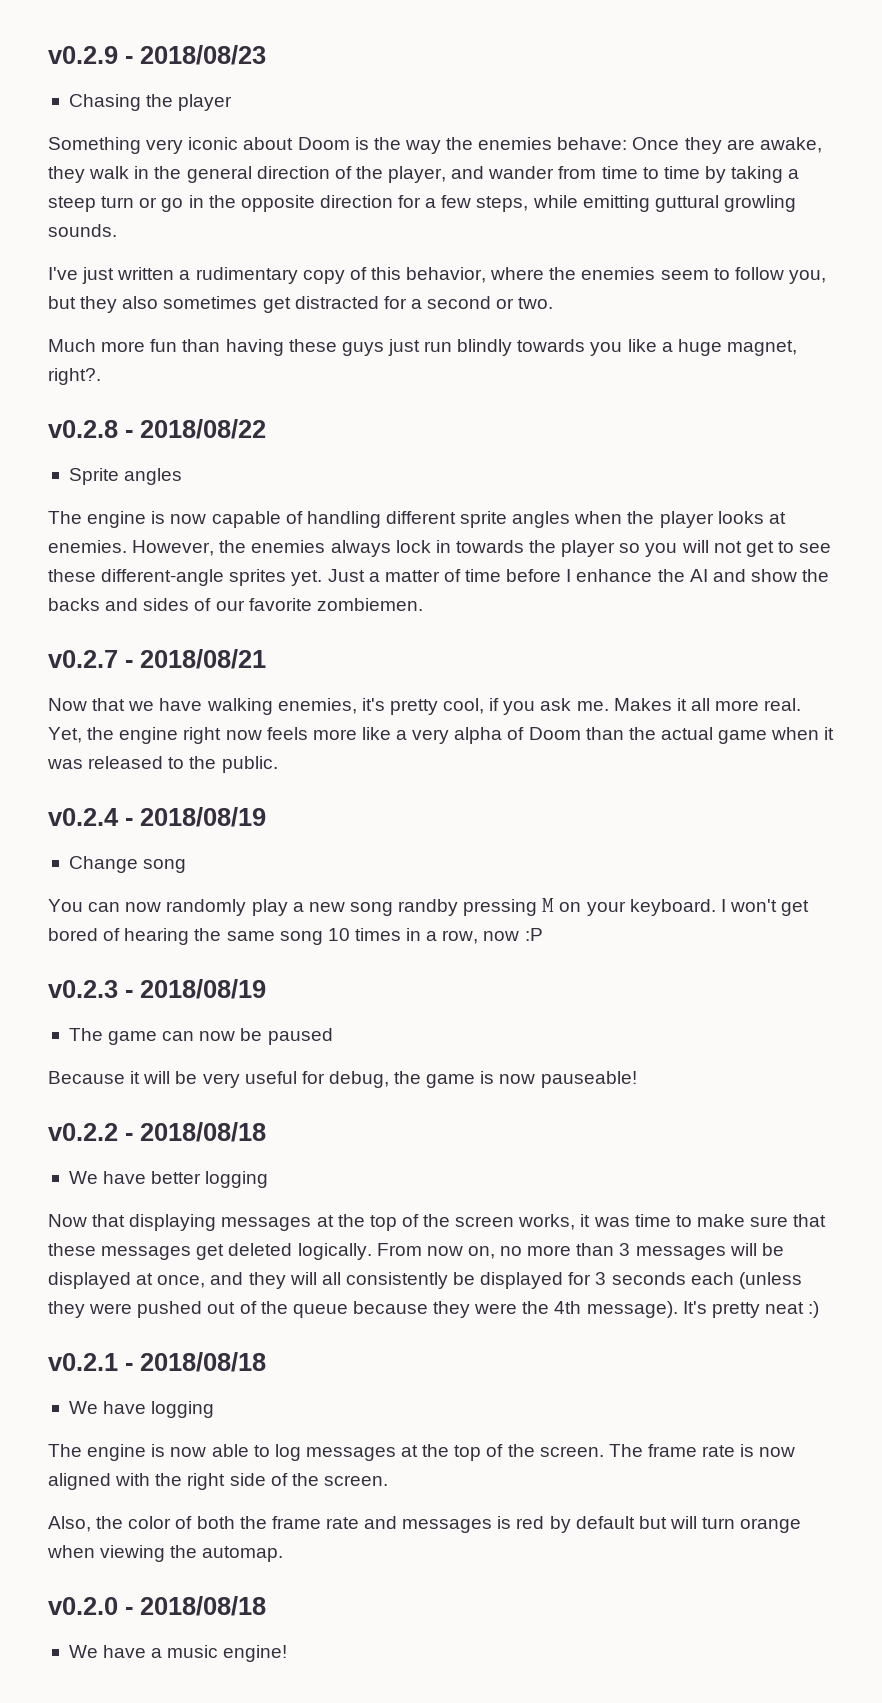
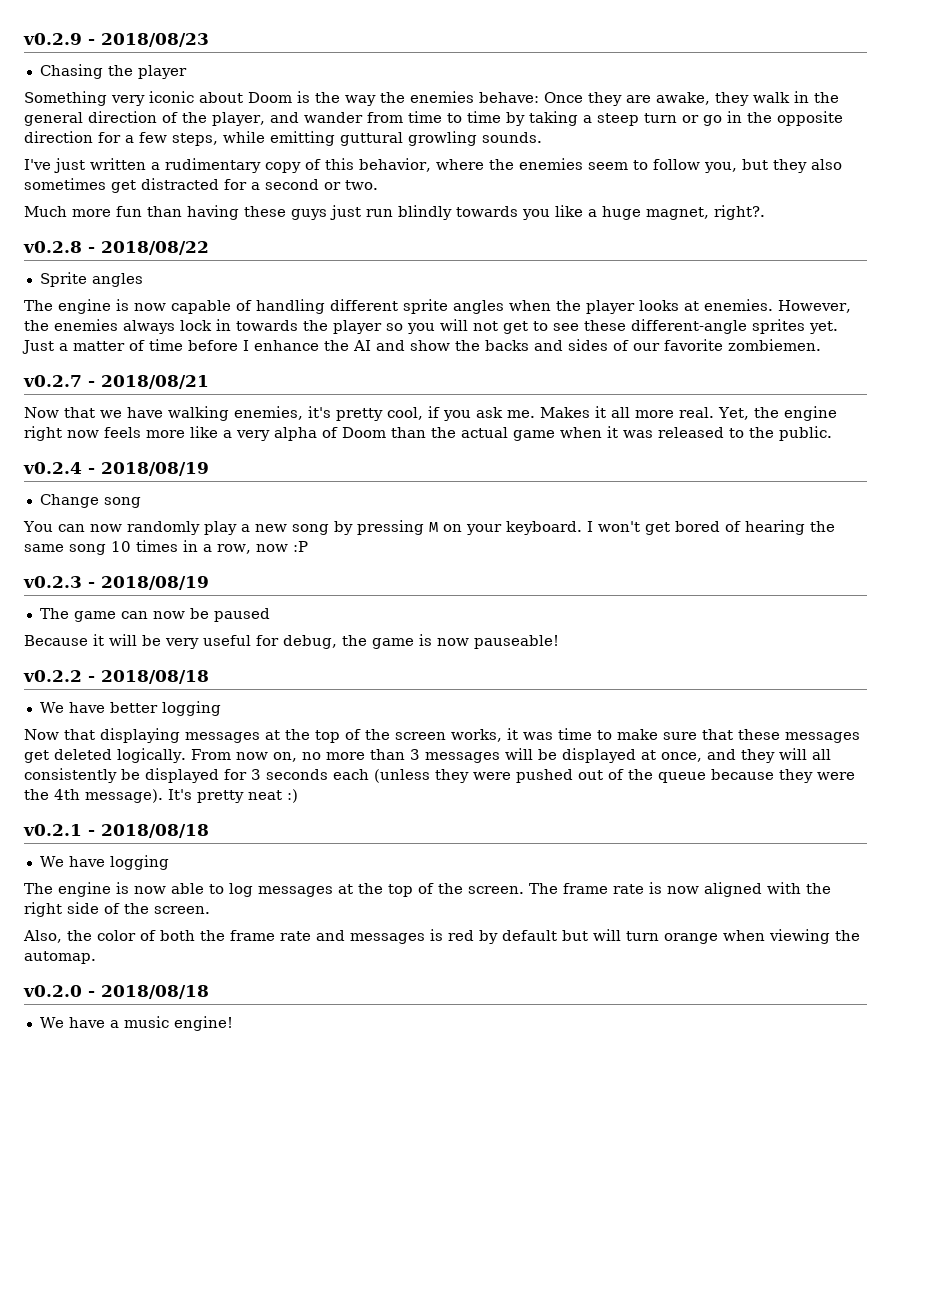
[398,899,459,916] randby -> [333,521,353,535] by

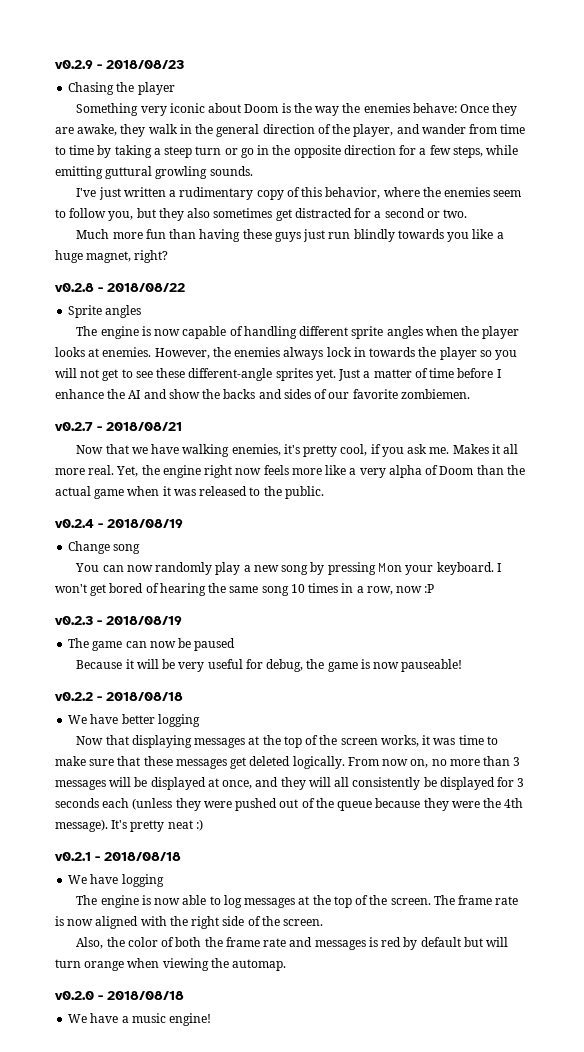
[714,205,765,220] right?. -> [134,250,169,263] right?

